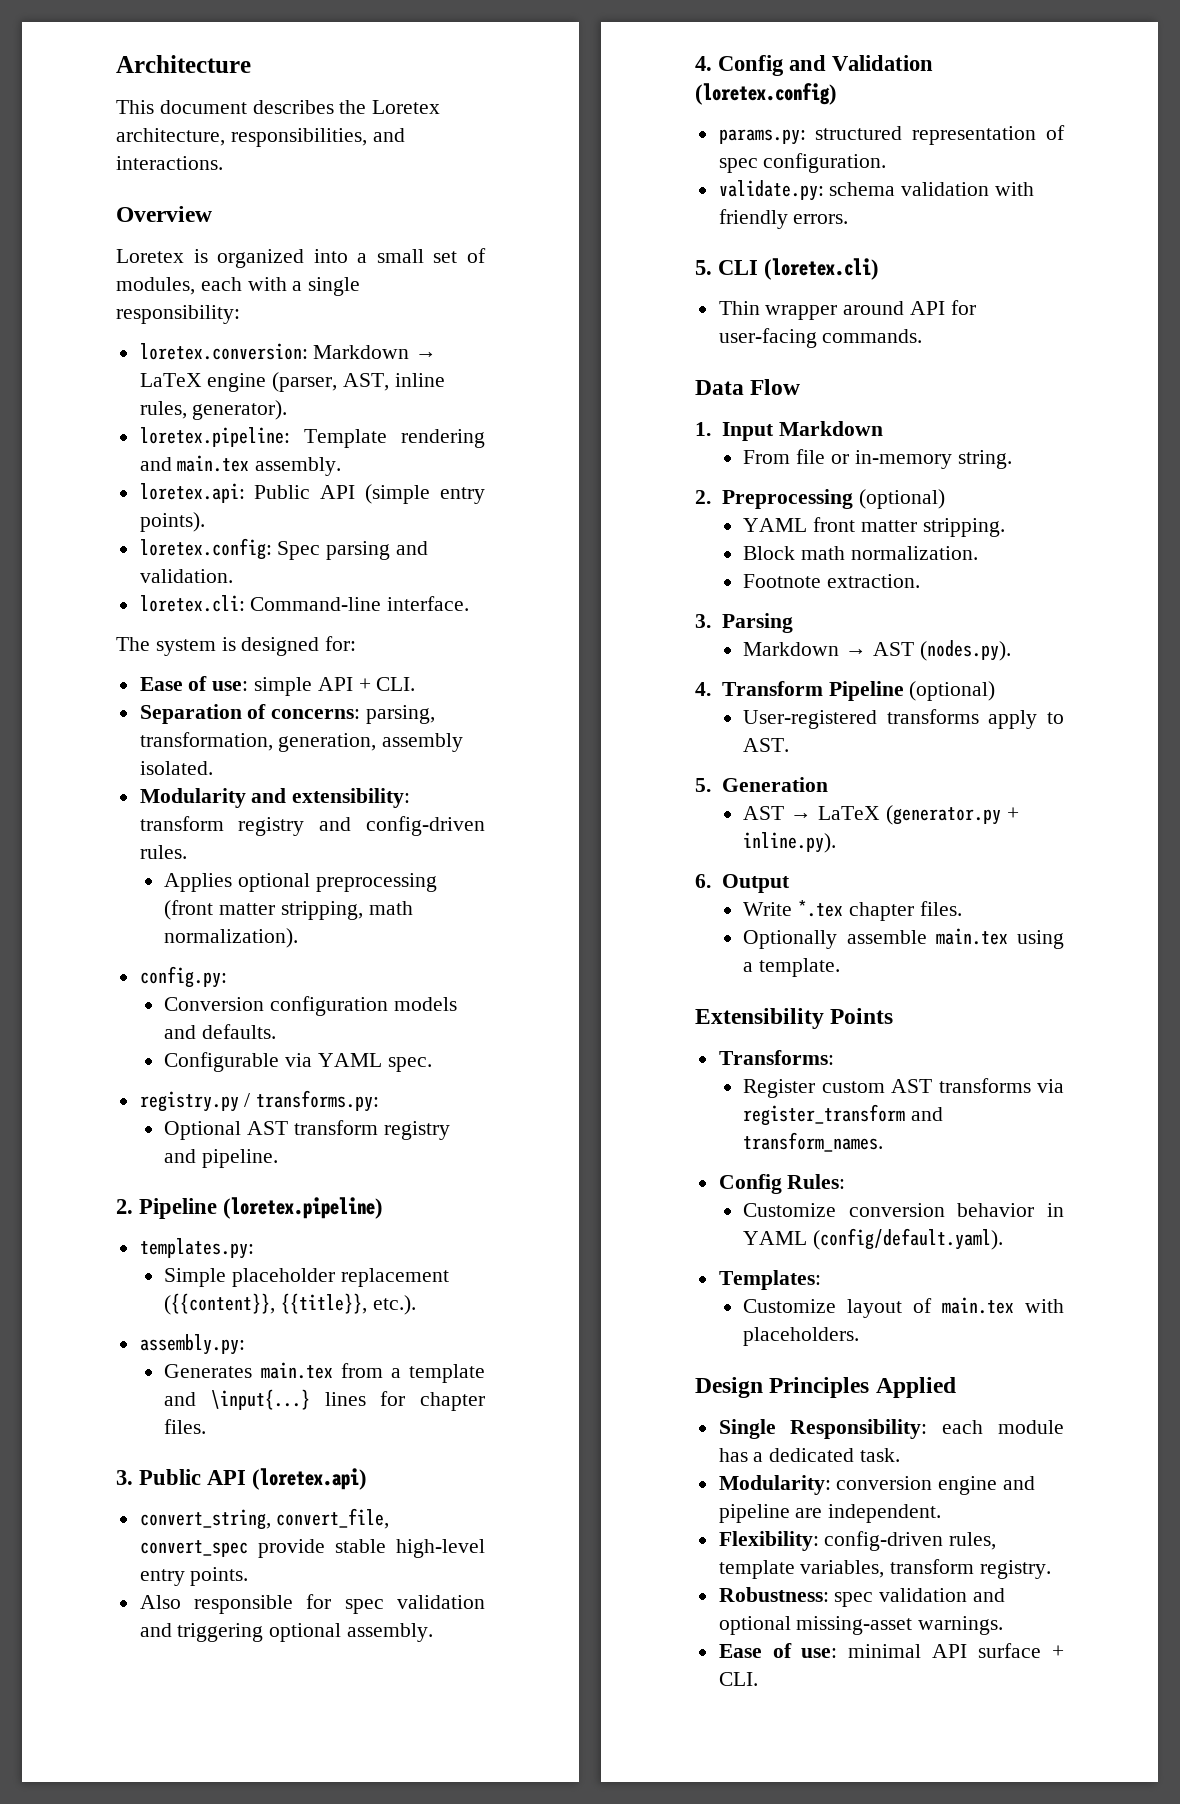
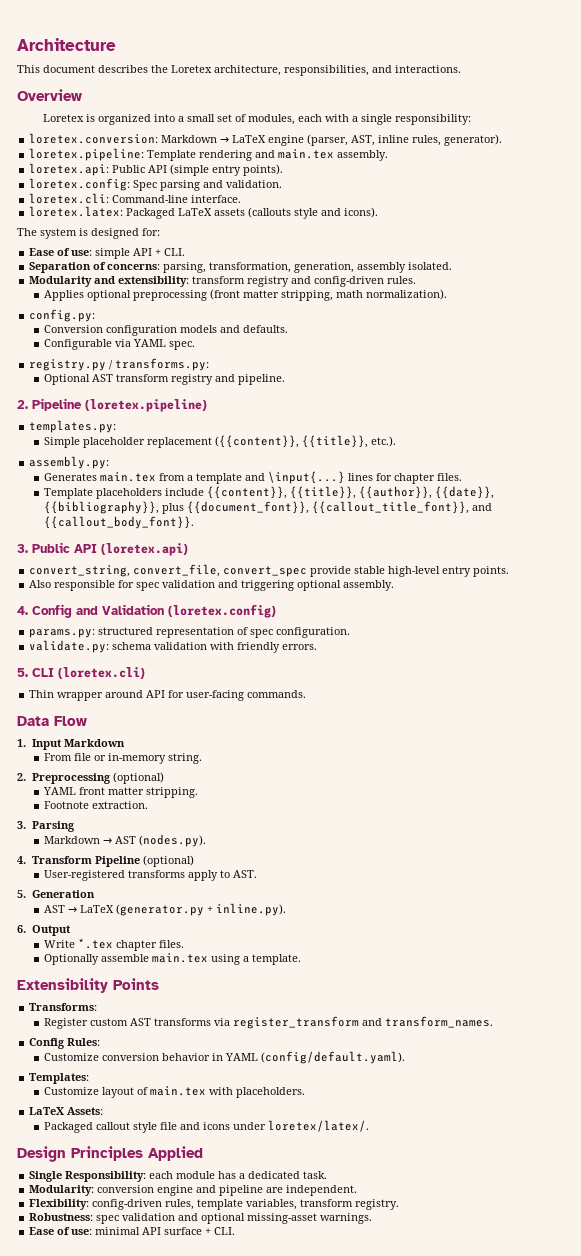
(470, 603) none -> [29,206,379,219] // loretex.latex: Packaged LaTeX assets (callouts style and icons).
(207, 1426) none -> [43,486,494,499] [43,501,492,514] [43,516,194,529] // Template placeholders include {{content}}, {{title}}, {{author}}, {{date}}, {{bibliography}}, plus {{document_font}}, {{callout_title_font}}, and {{callout_body_font}}.
[743,546,979,560] // Block math normalization. -> (198, 792) none
(860, 1336) none -> [29,1107,104,1115] [43,1120,369,1133] // LaTeX Assets: // Packaged callout style file and icons under loretex/latex/.

